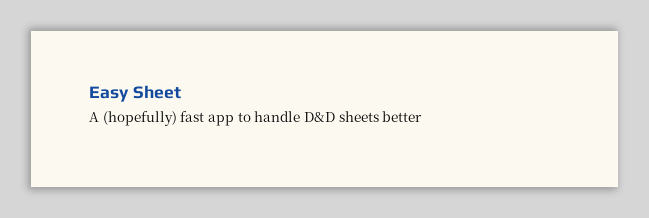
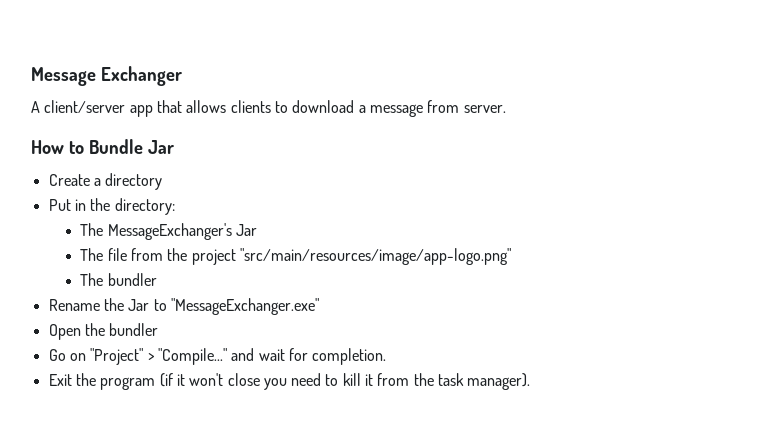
[89,85,181,102] Easy Sheet -> [31,66,182,86] Message Exchanger
[102,111,423,126] (hopefully) fast app to handle D&D sheets better -> [44,100,506,117] [31,139,174,154] [48,173,163,190] [48,198,175,215] [80,223,258,240] [80,248,512,265] [80,273,157,286] [48,298,319,315] [48,323,159,340] [48,348,387,365] [48,373,531,390] client/server app that allows clients to download a message from server. // How to Bundle Jar // Create a directory // Put in the directory: // The MessageExchanger's Jar // The file from the project "src/main/resources/image/app-logo.png" // The bundler // Rename the Jar to "MessageExchanger.exe" // Open the bundler // Go on "Project" > "Compile..." and wait for completion. // Exit the program (if it won't close you need to kill it from the task manager).

